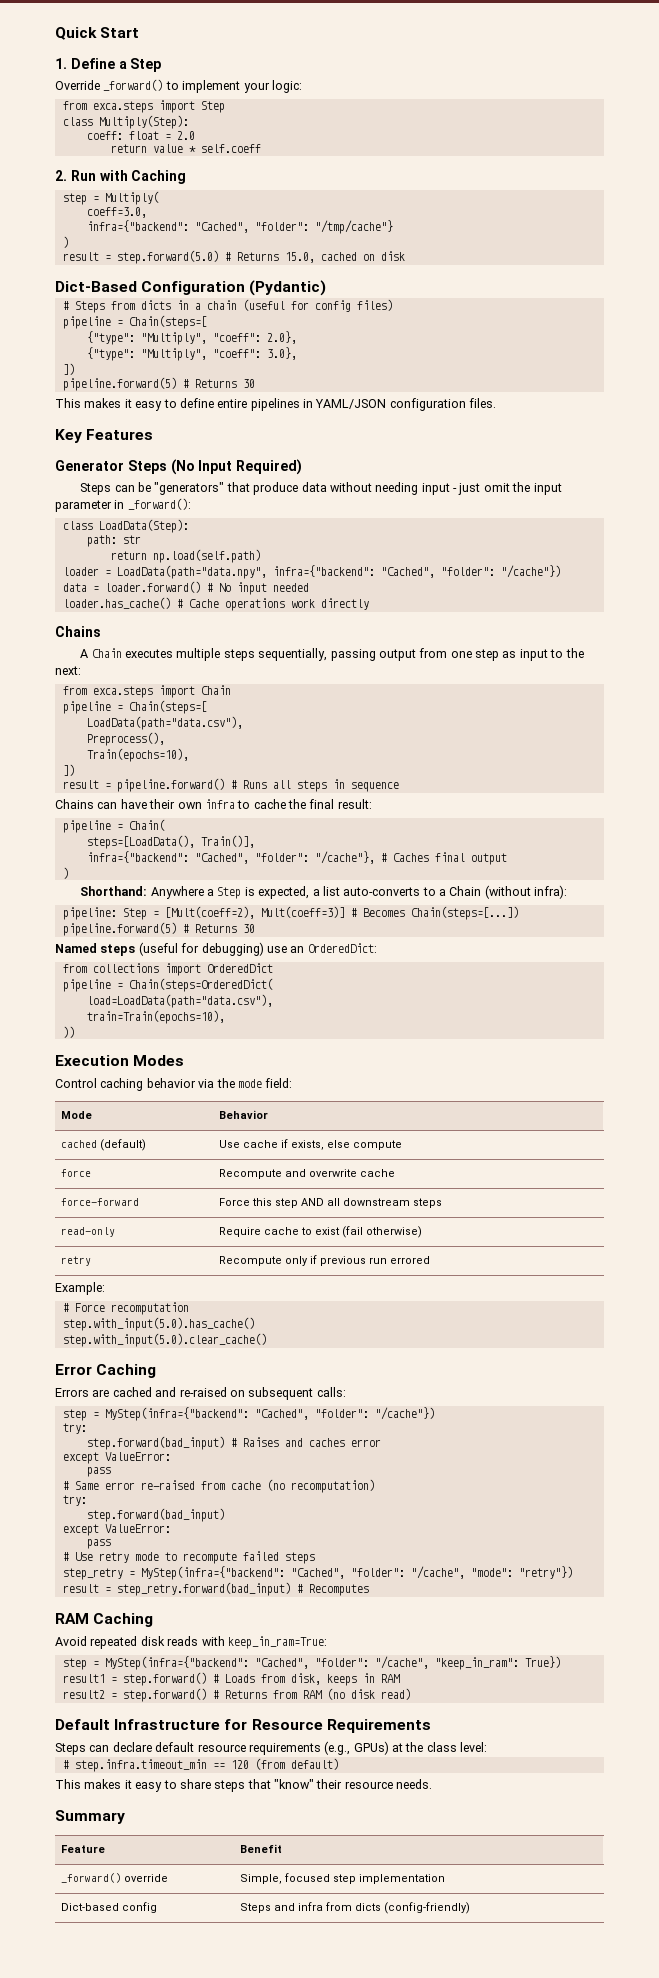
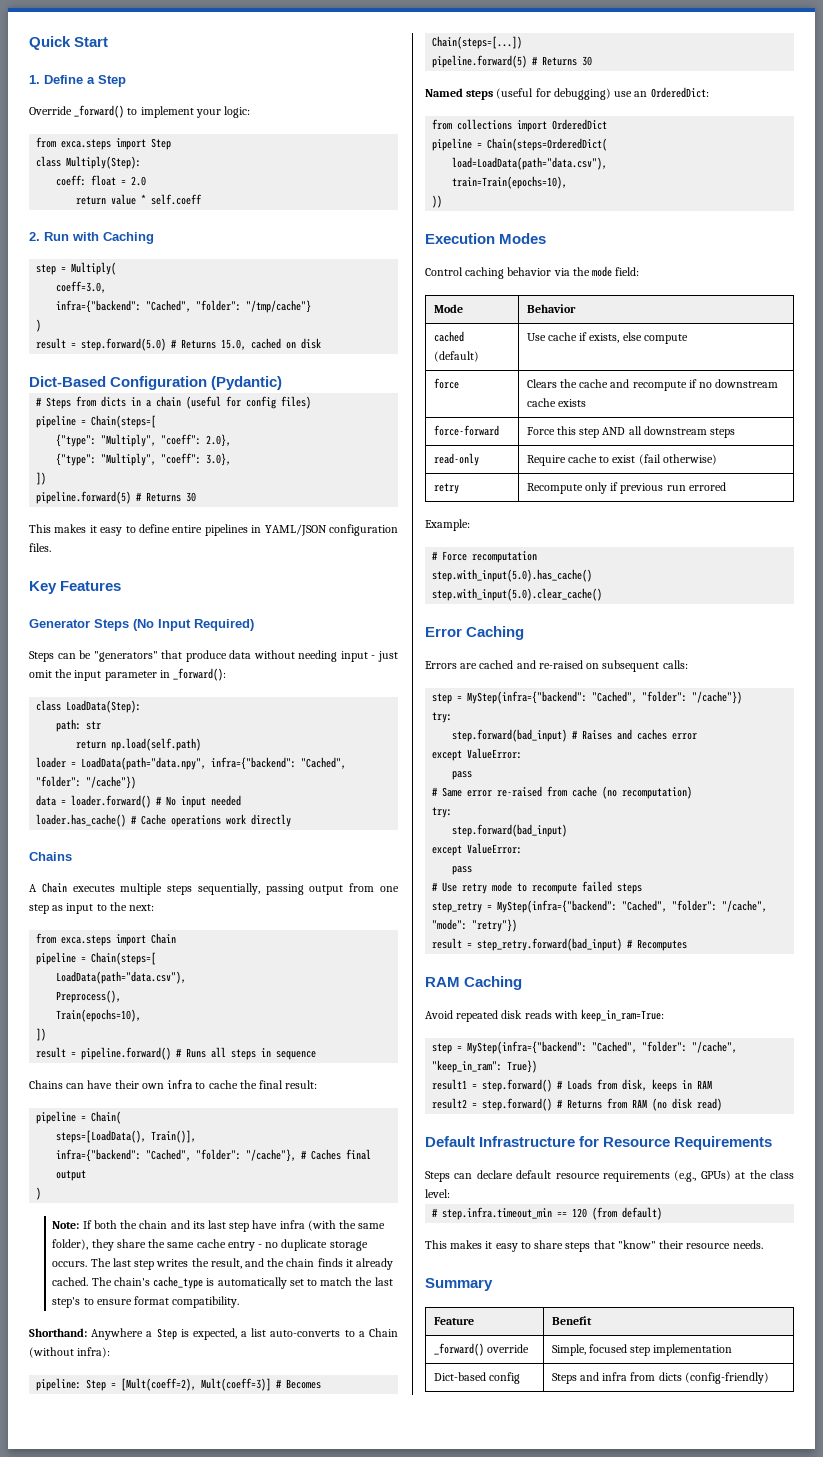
(69, 873) none -> [52,1220,386,1232] [52,1239,368,1251] [52,1258,394,1270] [52,1276,393,1289] [52,1296,240,1308] // Note: If both the chain and its last step have infra (with the same folder), they share the same cache entry - no duplicate storage occurs. The last step writes the result, and the chain finds it already cached. The chain's cache_type is automatically set to match the last step's to ensure format compatibility.
[218,1169,395,1179] Recompute and overwrite cache -> [526,379,779,391] [526,398,586,407] Clears the cache and recompute if no downstream cache exists

